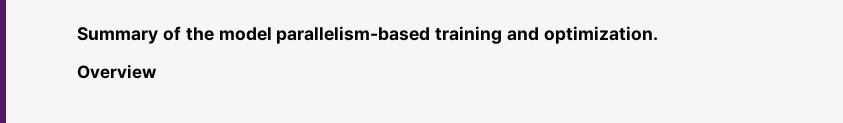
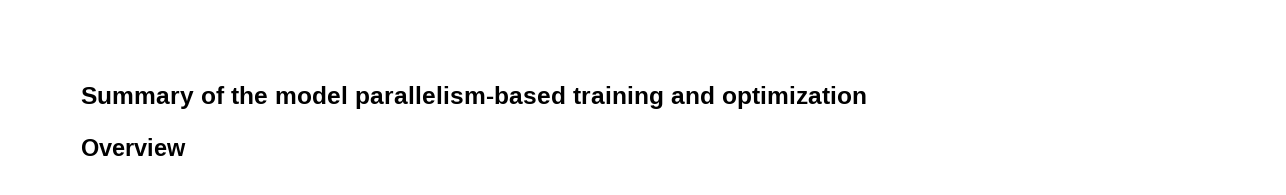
[544,26,659,44] optimization. -> [722,86,867,109] optimization

